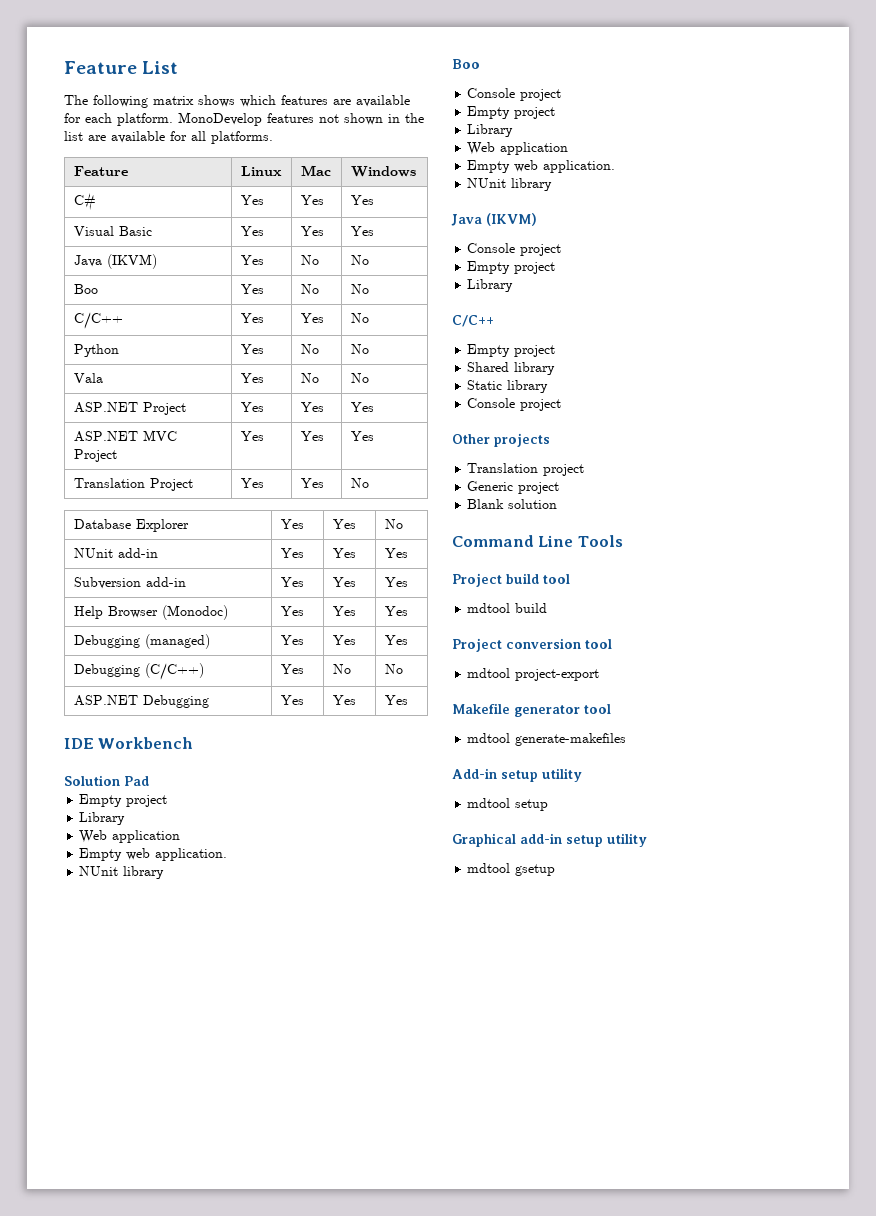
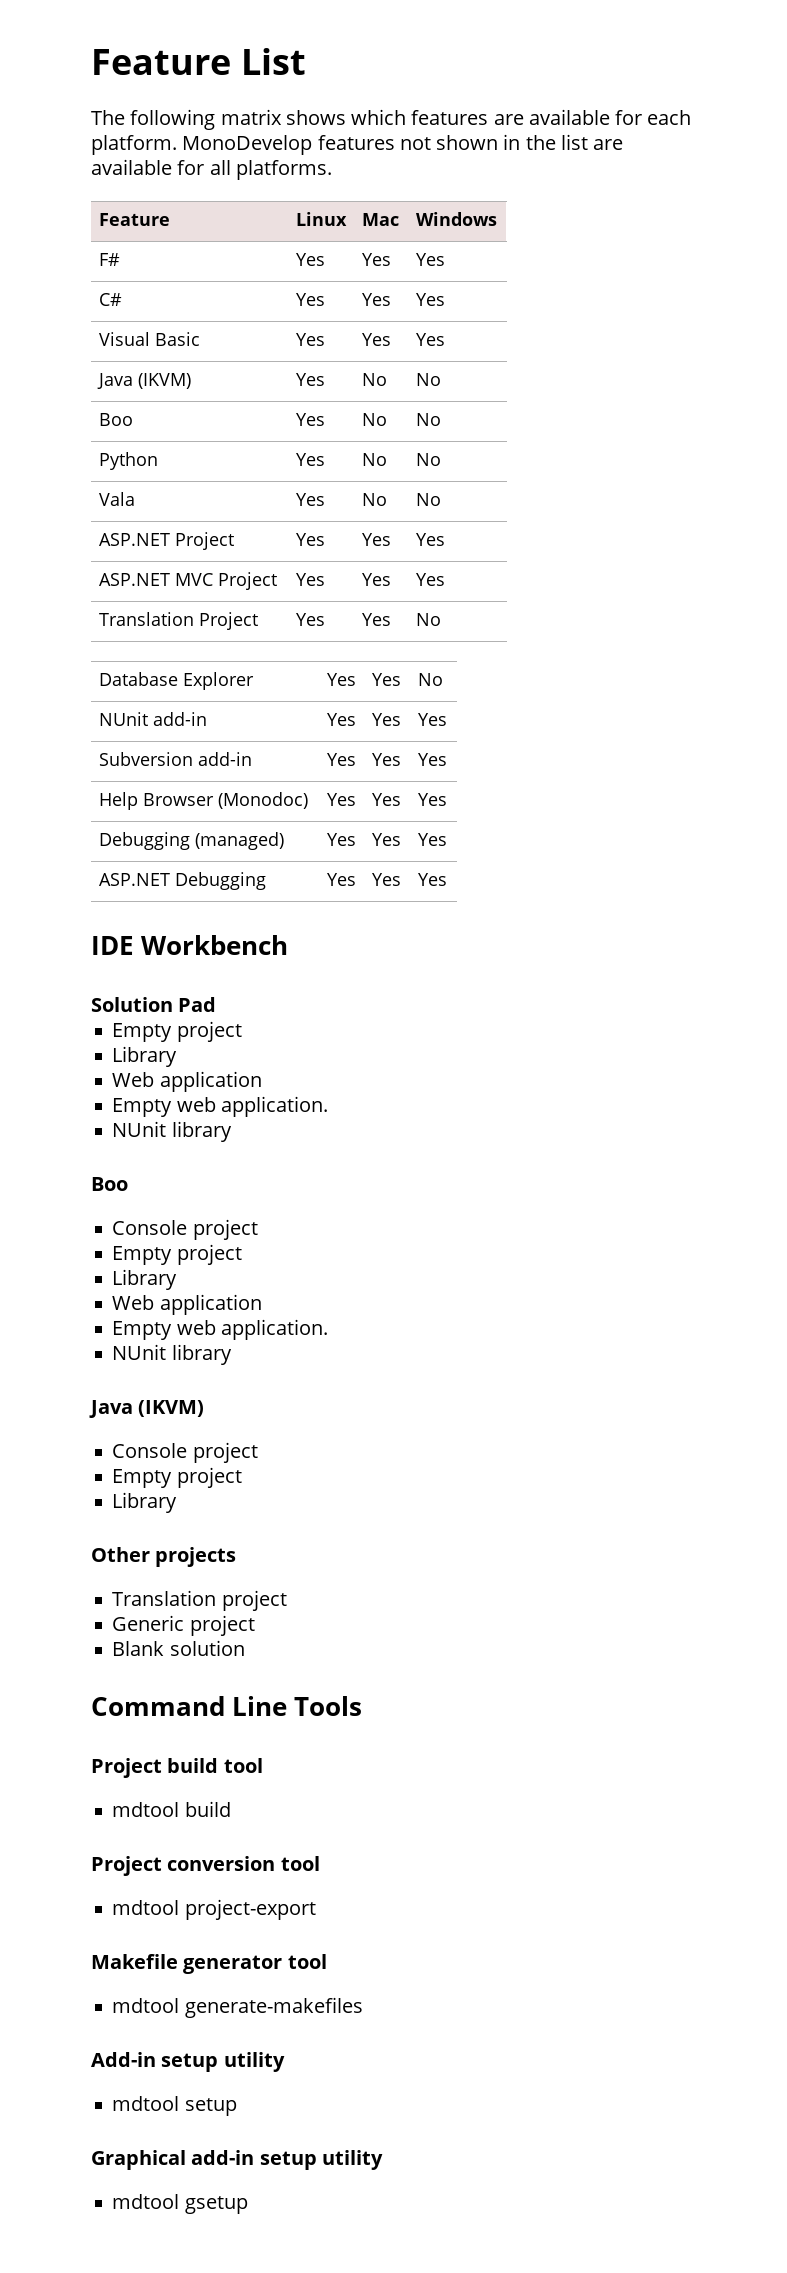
(416, 171) none -> [98,253,120,266] [295,253,325,266] [361,253,391,266] [415,253,445,266] // F# | Yes | Yes | Yes
[73,312,123,329] [240,313,264,323] [300,313,324,323] [350,313,369,323] // C/C++ | Yes | Yes | No -> (441, 419) none
[73,663,204,680] [280,664,304,674] [332,664,351,674] [384,664,403,674] // Debugging (C/C++) | Yes | No | No -> (447, 839) none
[452,315,494,327] [467,344,556,357] [467,362,556,375] [467,380,549,393] [467,398,562,411] // C/C++ // Empty project // Shared library // Static library // Console project -> (178, 1502) none

